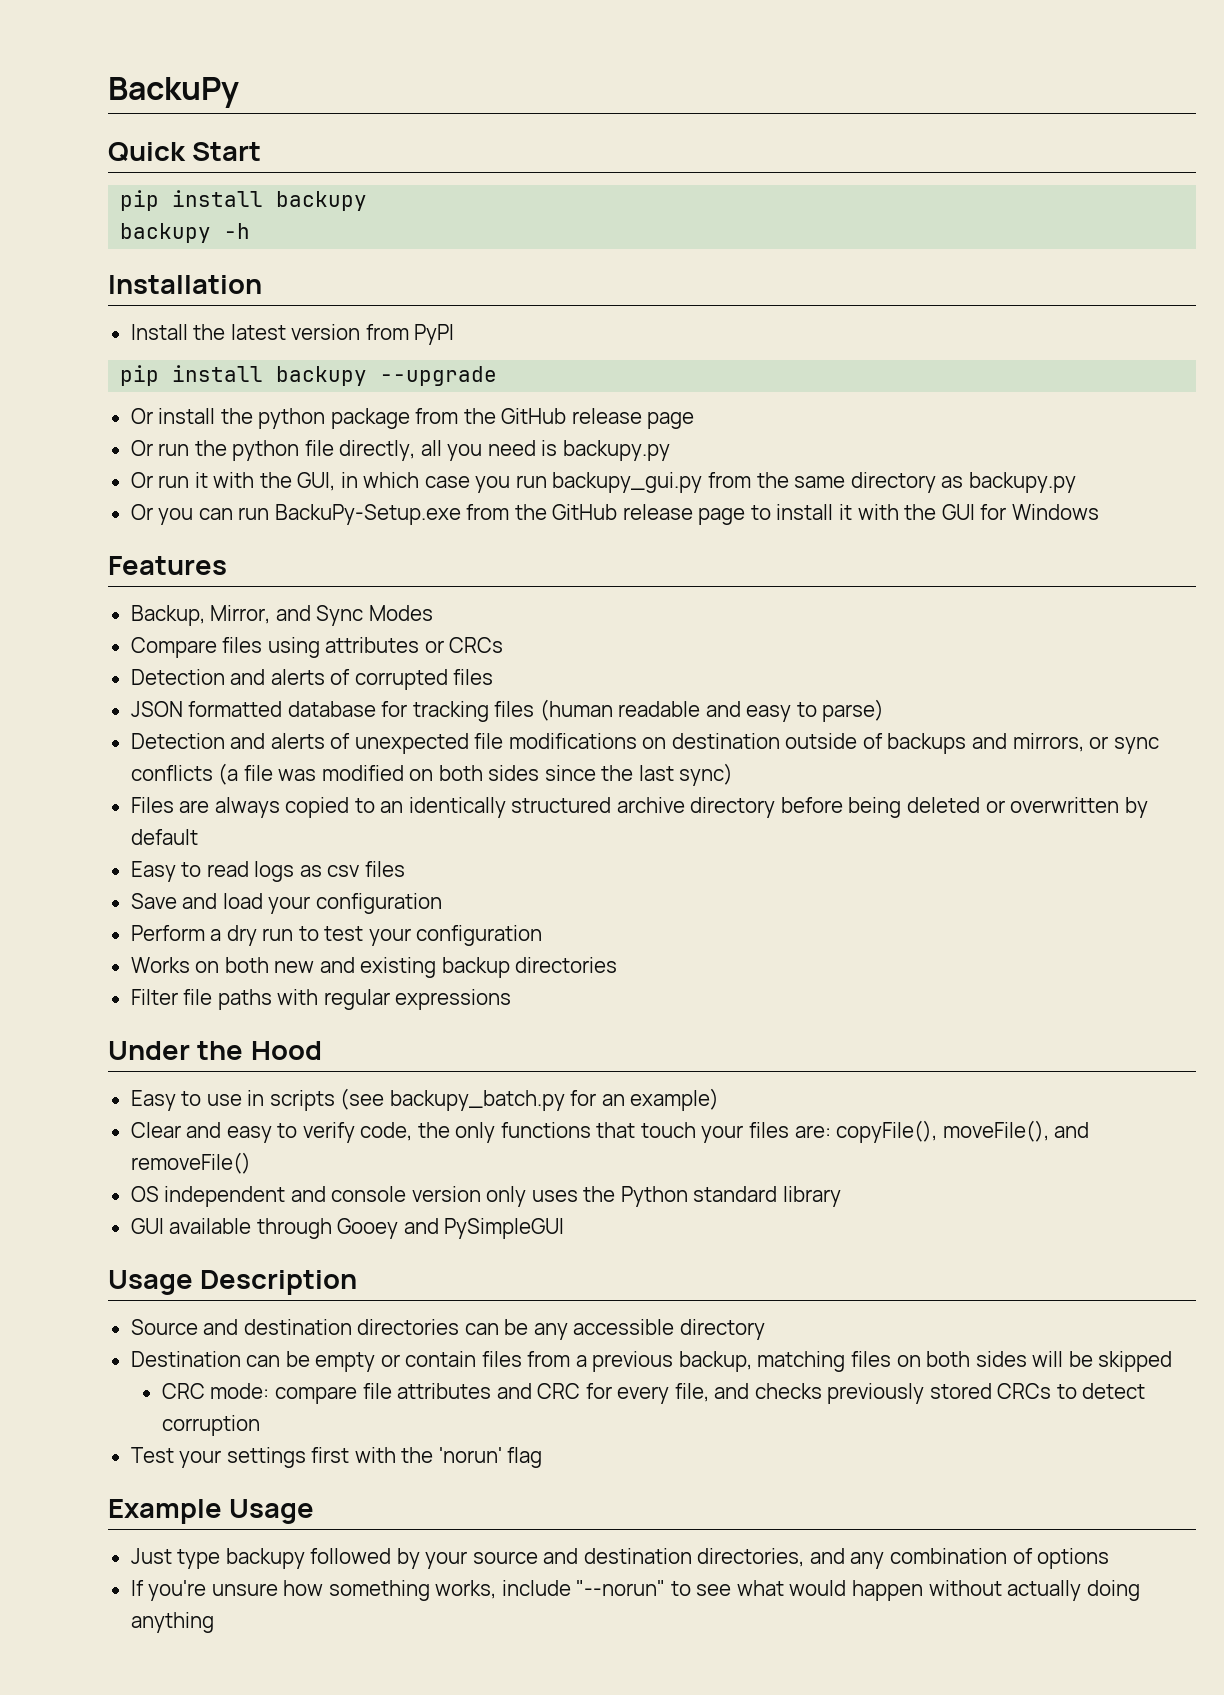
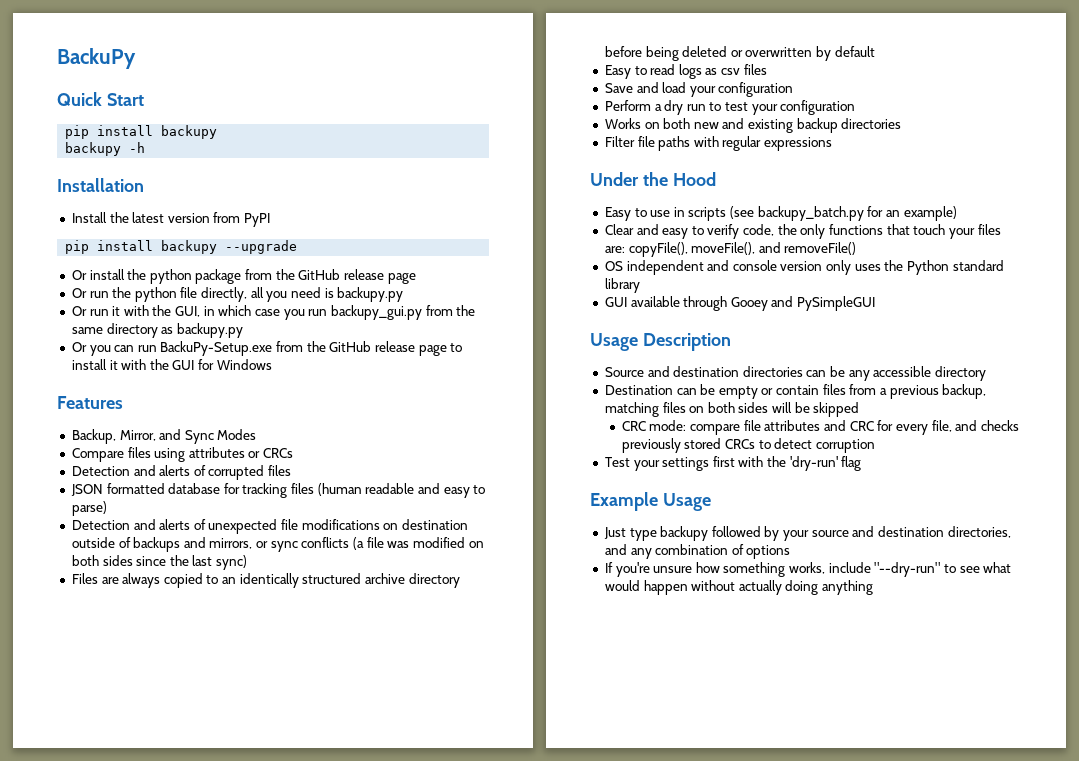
[438,1447,502,1463] 'norun' -> [789,456,838,471] 'dry-run'
[576,1580,666,1596] "--norun" -> [874,562,941,577] "--dry-run"

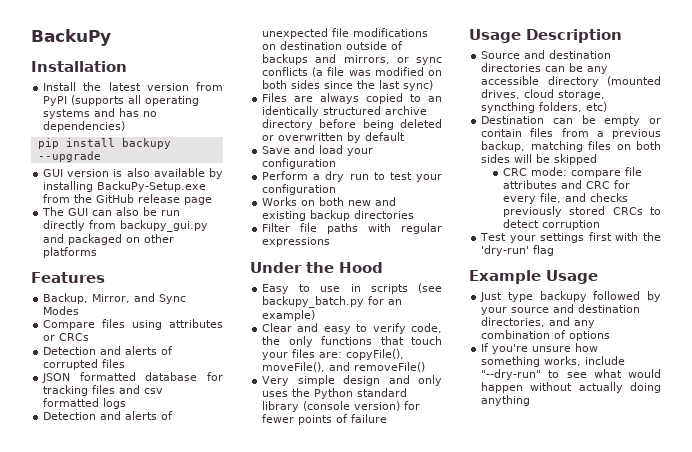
[57,92,144,106] [65,125,218,139] [65,142,146,156] // Quick Start // pip install backupy // backupy -h -> (111, 37) none
[65,240,298,254] [71,269,242,284] // pip install backupy --upgrade // Or install the python package -> [71,95,200,106] [43,108,158,119] [43,121,126,132] [37,138,171,149] [37,151,101,162] [43,168,224,179] [43,181,207,192] (supports all operating systems and has no dependencies) // pip install backupy --upgrade // GUI version is also available by installing BackuPy-Setup.exe
[71,287,404,302] [71,305,476,320] [71,323,243,338] [71,341,463,356] [71,359,272,370] Or run the python file directly, all you need is backupy.py // Or run it with the GUI, in which case you run backupy_gui.py from the same directory as backupy.py // Or you can run BackuPy-Setup.exe from the GitHub release page to install it with the GUI for Windows -> [42,207,181,216] [43,220,209,232] [43,234,175,245] [43,247,98,258] The GUI can also be run directly from backupy_gui.py and packaged on other platforms
[317,483,486,498] [71,501,107,516] (human readable and easy to parse) -> [119,385,164,394] [43,398,127,409] and csv formatted logs
[604,64,767,79] // Easy to read logs as csv files -> (406, 136) none
[604,260,823,275] OS independent and console version -> [262,375,410,386] Very simple design and
[604,296,876,311] // GUI available through Gooey and PySimpleGUI -> [303,401,421,411] [262,414,388,425] (console version) for fewer points of failure
(987, 373) none -> [607,76,661,86] [481,89,606,100] [481,102,608,113] (mounted drives, cloud storage, syncthing folders, etc)

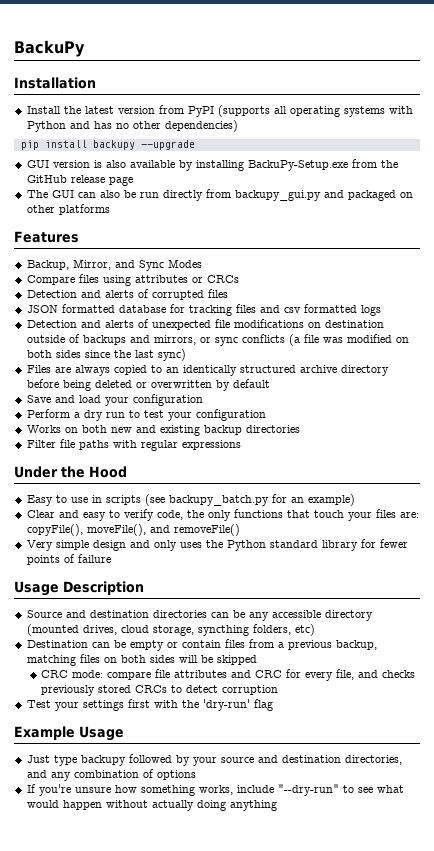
(91, 114) none -> [388,106,413,114] [26,121,66,132] with Python
(158, 114) none -> [132,121,161,129] other
[303,401,401,411] (console version) -> (358, 545) none

